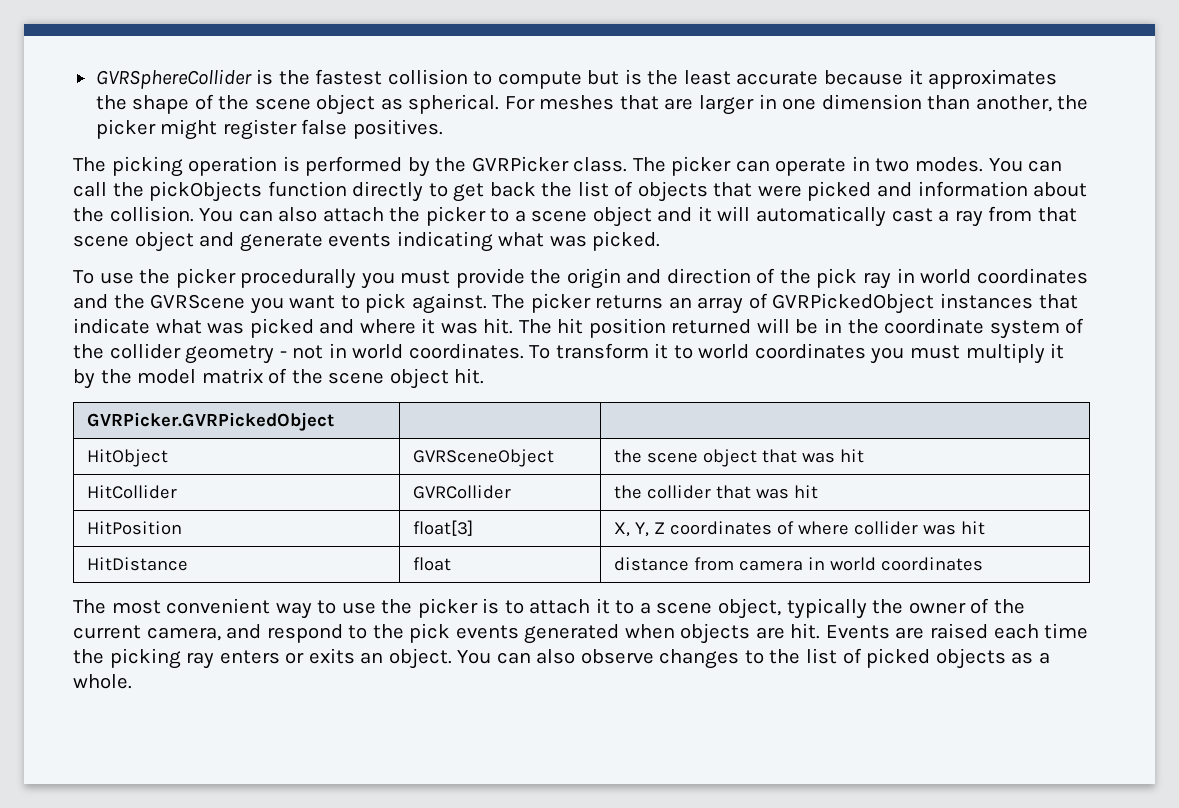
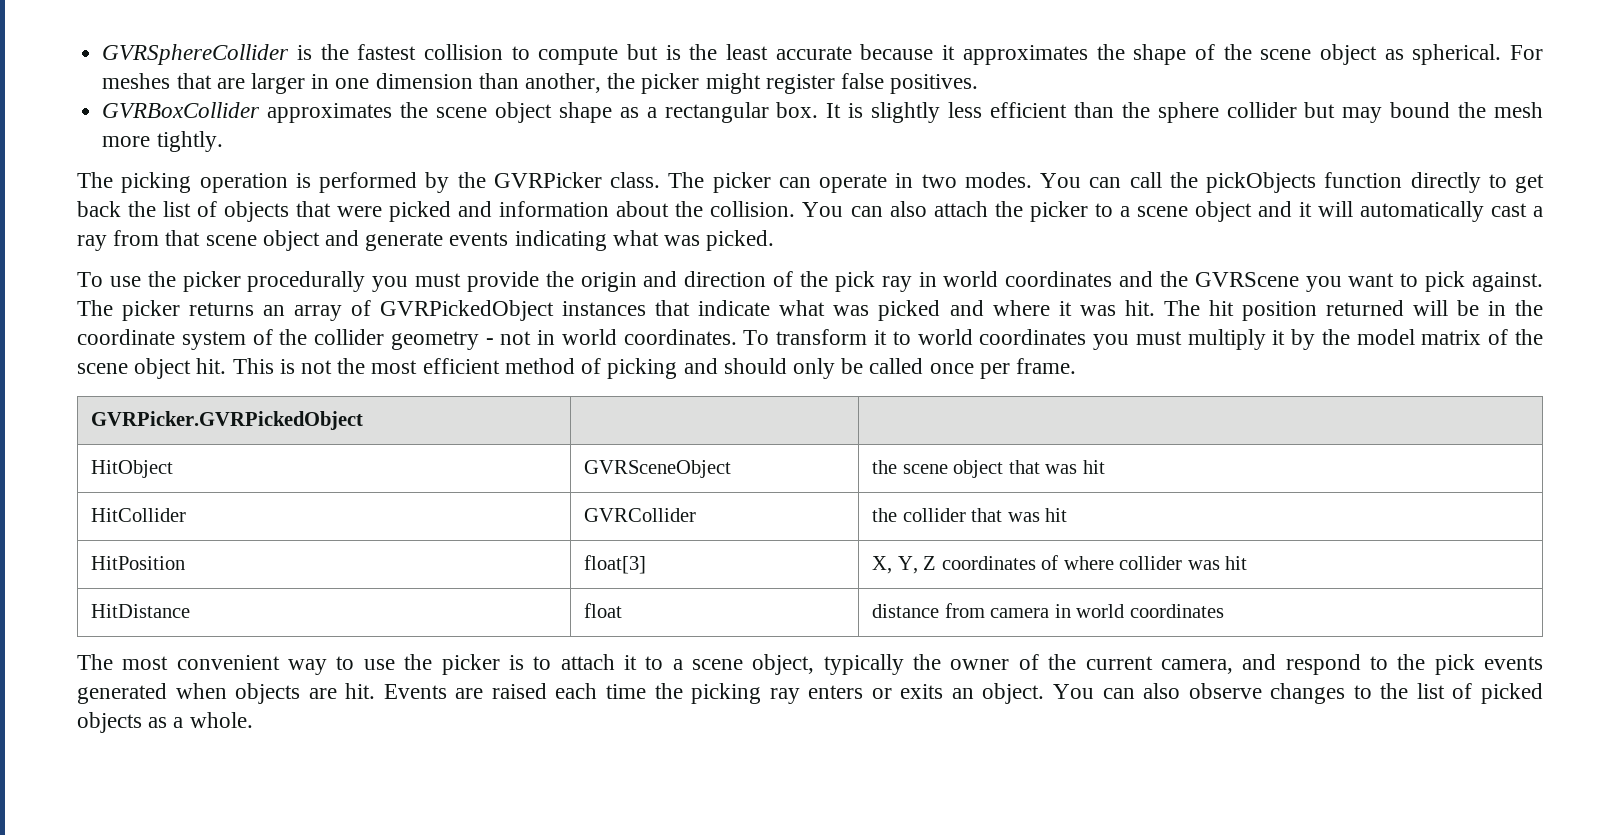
(443, 129) none -> [102,102,1544,123] [102,131,223,152] // GVRBoxCollider approximates the scene object shape as a rectangular box. It is slightly less efficient than the sphere collider but may bound the mesh more tightly.
(485, 376) none -> [232,358,1076,379] This is not the most efficient method of picking and should only be called once per frame.

